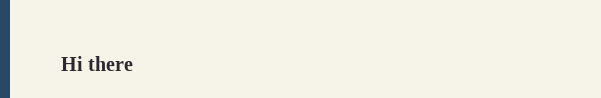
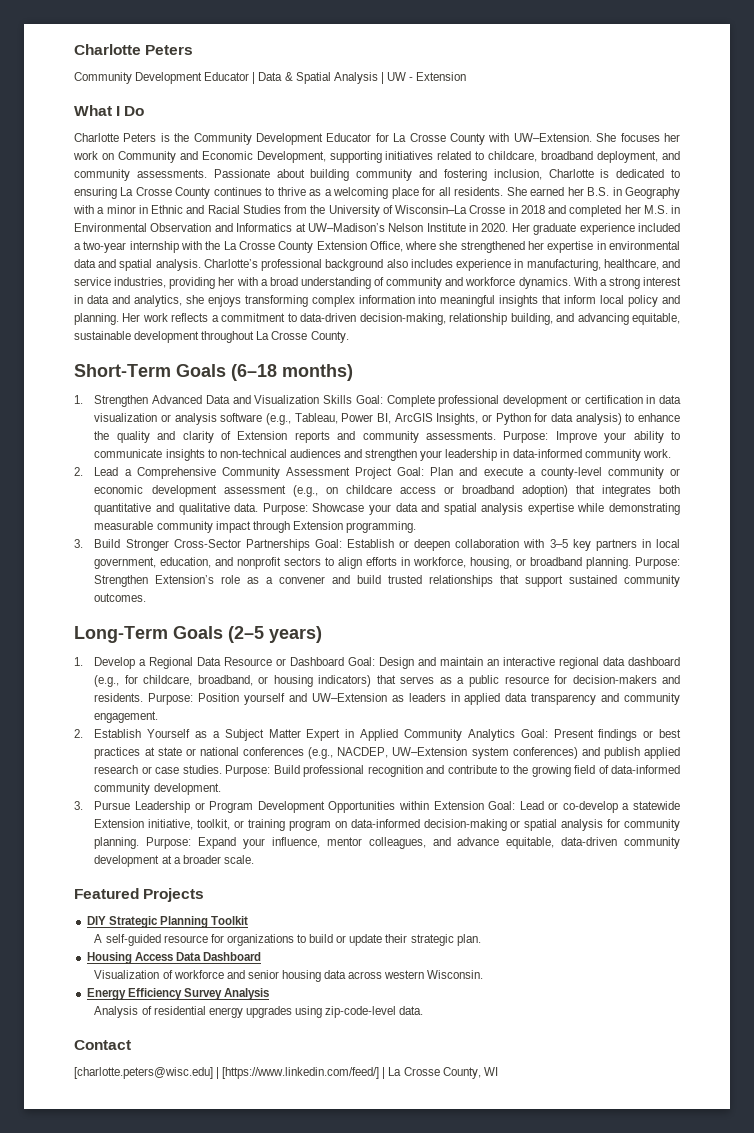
[61,56,134,71] Hi there -> [74,44,194,55] [74,72,467,84] [74,105,145,116] [74,133,680,145] [73,151,680,163] [74,169,681,181] [74,187,681,199] [73,205,680,217] [74,223,680,235] [74,241,680,253] [74,259,680,271] [74,277,681,289] [74,295,680,307] [74,313,680,325] [74,331,349,343] [74,364,353,381] [74,395,681,407] [94,413,681,425] [94,431,680,443] [94,449,671,461] [74,467,681,479] [94,485,681,497] [94,503,680,515] [94,521,416,533] [74,539,680,551] [94,557,681,569] [94,575,680,587] [94,593,147,602] [74,626,322,643] [74,657,680,669] [94,675,680,687] [94,693,680,705] [94,711,159,723] [74,729,681,741] [94,747,680,759] [94,765,680,777] [94,783,221,795] [74,801,680,813] [94,819,680,831] [94,837,680,849] [94,855,254,867] [74,888,205,902] [86,916,248,928] [94,934,481,946] [86,952,261,964] [94,970,484,982] [86,988,269,1000] [94,1006,424,1018] [74,1040,131,1050] [74,1067,498,1079] Charlotte Peters // Community Development Educator | Data & Spatial Analysis | UW - Extension // What I Do // Charlotte Peters is the Community Development Educator for La Crosse County with UW–Extension. She focuses her work on Community and Economic Development, supporting initiatives related to childcare, broadband deployment, and community assessments. Passionate about building community and fostering inclusion, Charlotte is dedicated to ensuring La Crosse County continues to thrive as a welcoming place for all residents. She earned her B.S. in Geography with a minor in Ethnic and Racial Studies from the University of Wisconsin–La Crosse in 2018 and completed her M.S. in Environmental Observation and Informatics at UW–Madison’s Nelson Institute in 2020. Her graduate experience included a two-year internship with the La Crosse County Extension Office, where she strengthened her expertise in environmental data and spatial analysis. Charlotte’s professional background also includes experience in manufacturing, healthcare, and service industries, providing her with a broad understanding of community and workforce dynamics. With a strong interest in data and analytics, she enjoys transforming complex information into meaningful insights that inform local policy and planning. Her work reflects a commitment to data-driven decision-making, relationship building, and advancing equitable, sustainable development throughout La Crosse County. // Short-Term Goals (6–18 months) // 1. Strengthen Advanced Data and Visualization Skills Goal: Complete professional development or certification in data visualization or analysis software (e.g., Tableau, Power BI, ArcGIS Insights, or Python for data analysis) to enhance the quality and clarity of Extension reports and community assessments. Purpose: Improve your ability to communicate insights to non-technical audiences and strengthen your leadership in data-informed community work. // 2. Lead a Comprehensive Community Assessment Project Goal: Plan and execute a county-level community or economic development assessment (e.g., on childcare access or broadband adoption) that integrates both quantitative and qualitative data. Purpose: Showcase your data and spatial analysis expertise while demonstrating measurable community impact through Extension programming. // 3. Build Stronger Cross-Sector Partnerships Goal: Establish or deepen collaboration with 3–5 key partners in local government, education, and nonprofit sectors to align efforts in workforce, housing, or broadband planning. Purpose: Strengthen Extension’s role as a convener and build trusted relationships that support sustained community outcomes. // Long-Term Goals (2–5 years) // 1. Develop a Regional Data Resource or Dashboard Goal: Design and maintain an interactive regional data dashboard (e.g., for childcare, broadband, or housing indicators) that serves as a public resource for decision-makers and residents. Purpose: Position yourself and UW–Extension as leaders in applied data transparency and community engagement. // 2. Establish Yourself as a Subject Matter Expert in Applied Community Analytics Goal: Present findings or best practices at state or national conferences (e.g., NACDEP, UW–Extension system conferences) and publish applied research or case studies. Purpose: Build professional recognition and contribute to the growing field of data-informed community development. // 3. Pursue Leadership or Program Development Opportunities within Extension Goal: Lead or co-develop a statewide Extension initiative, toolkit, or training program on data-informed decision-making or spatial analysis for community planning. Purpose: Expand your influence, mentor colleagues, and advance equitable, data-driven community development at a broader scale. // Featured Projects // DIY Strategic Planning Toolkit // A self-guided resource for organizations to build or update their strategic plan. // Housing Access Data Dashboard // Visualization of workforce and senior housing data across western Wisconsin. // Energy Efficiency Survey Analysis // Analysis of residential energy upgrades using zip-code-level data. // Contact // [charlotte.peters@wisc.edu] | [https://www.linkedin.com/feed/] | La Crosse County, WI

